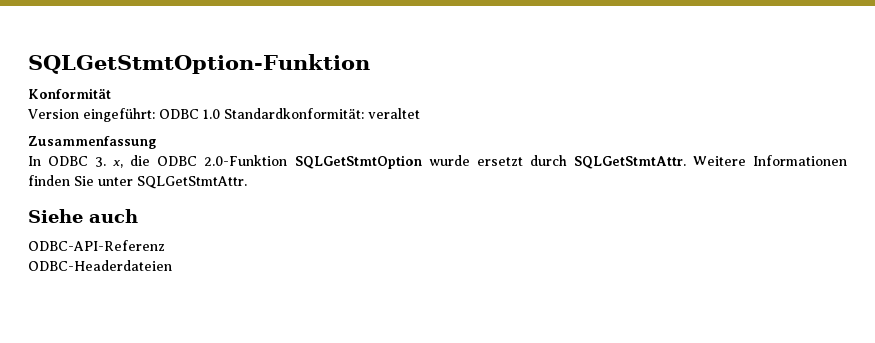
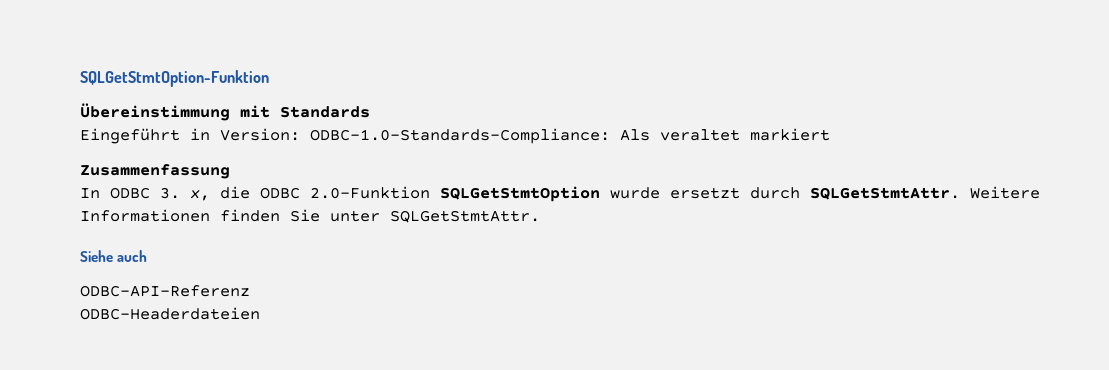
[28,88,111,99] [28,108,364,122] Konformität // Version eingeführt: ODBC 1.0 Standardkonformität: -> [80,103,370,121] [80,128,650,144] Übereinstimmung mit Standards // Eingeführt in Version: ODBC-1.0-Standards-Compliance: Als
(420, 113) none -> [750,128,830,141] markiert

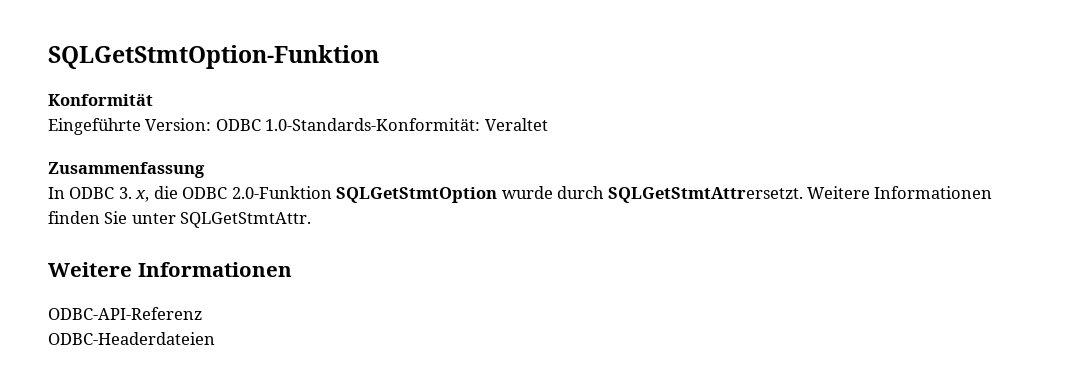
[80,103,370,121] [80,128,830,144] Übereinstimmung mit Standards // Eingeführt in Version: ODBC-1.0-Standards-Compliance: Als veraltet markiert -> [48,93,153,106] [48,118,548,135] Konformität // Eingeführte Version: ODBC 1.0-Standards-Konformität: Veraltet
[670,187,960,200] ersetzt durch SQLGetStmtAttr. -> [557,186,803,203] durch SQLGetStmtAttrersetzt.
[80,250,148,262] Siehe auch -> [48,262,292,277] Weitere Informationen

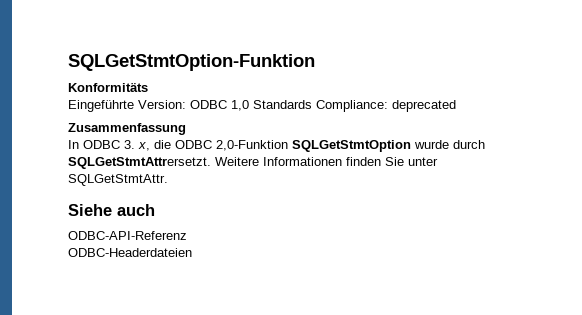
[48,93,153,106] Konformität -> [68,82,148,92] Konformitäts
[265,118,548,131] 1.0-Standards-Konformität: Veraltet -> [231,100,456,112] 1,0 Standards Compliance: deprecated
[231,186,332,199] 2.0-Funktion -> [216,140,288,151] 2,0-Funktion
[48,262,292,277] Weitere Informationen -> [68,204,155,216] Siehe auch

